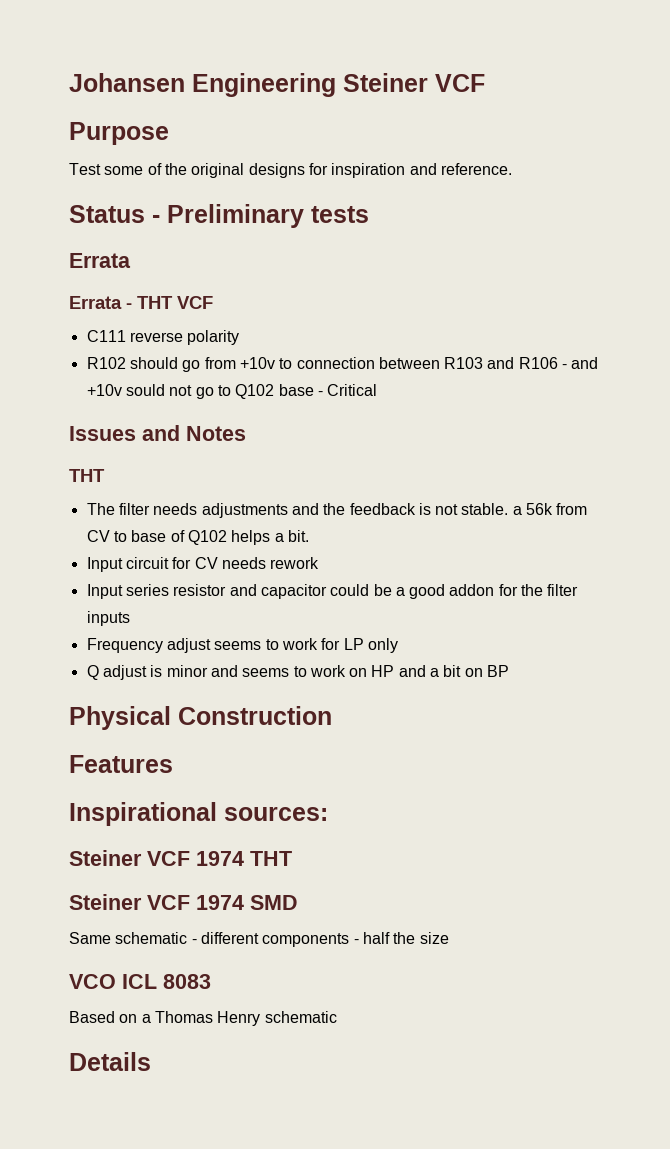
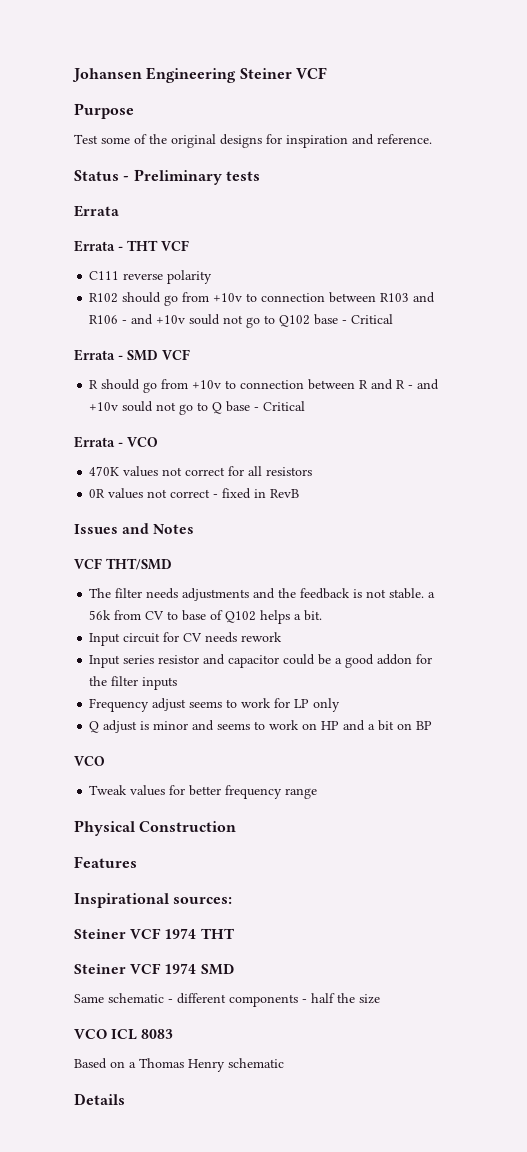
(378, 390) none -> [74,349,190,361] [89,379,440,393] [89,401,306,415] [74,436,158,448] [89,466,313,477] [89,488,300,499] // Errata - SMD VCF // R should go from +10v to connection between R and R - and +10v sould not go to Q base - Critical // Errata - VCO // 470K values not correct for all resistors // 0R values not correct - fixed in RevB
[69,469,105,482] THT -> [74,558,172,570] VCF THT/SMD
(510, 671) none -> [74,756,105,766] [89,785,318,799] // VCO // Tweak values for better frequency range

